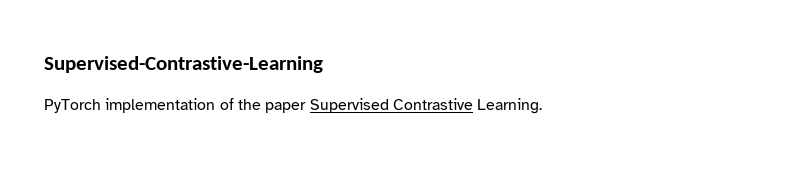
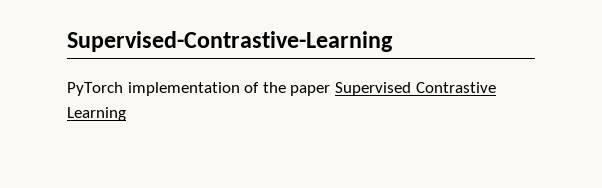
[477,98,543,114] Learning. -> [67,107,126,121] Learning

